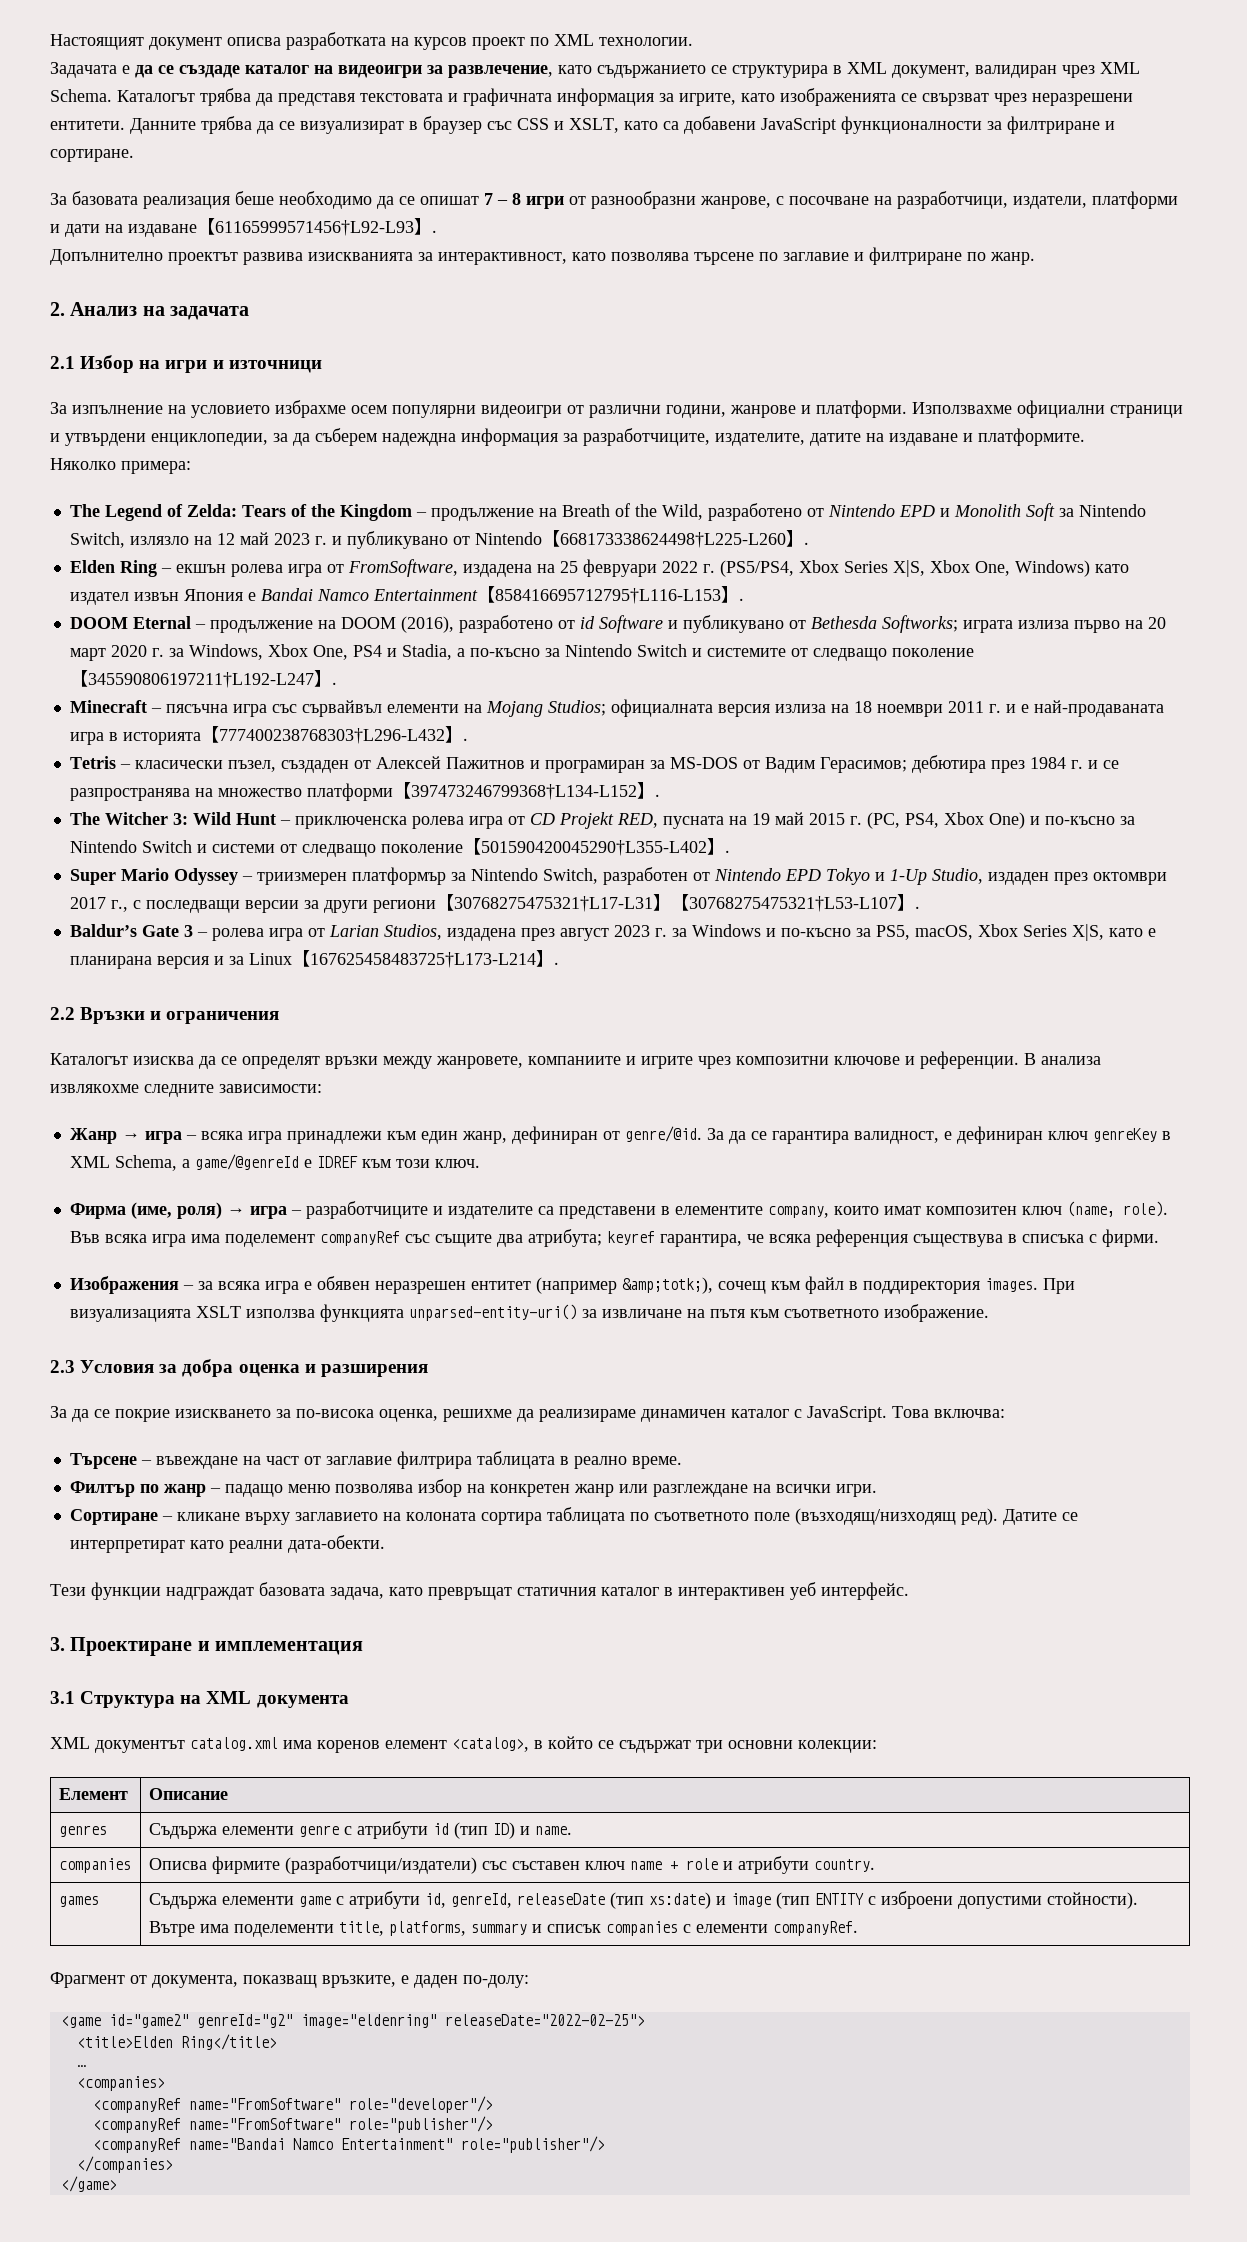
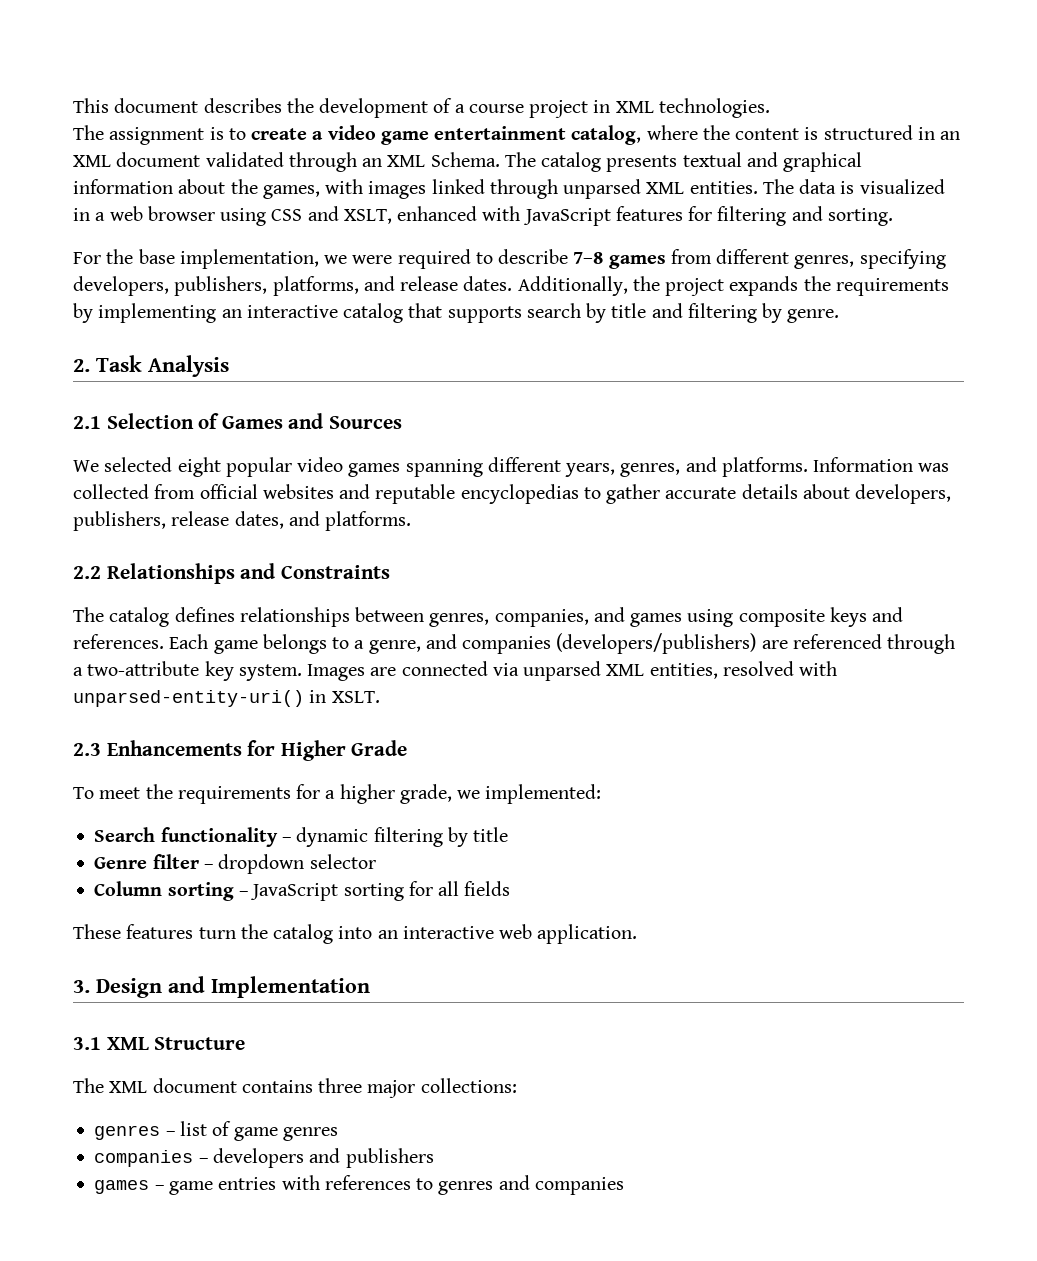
[50,32,693,50] [50,62,1140,78] [50,88,1133,106] [50,116,1115,134] [50,149,134,162] [50,191,1178,209] [50,218,437,237] [50,247,1035,265] [50,302,250,320] [50,355,322,373] [50,400,1183,418] [50,428,1085,446] [50,458,191,474] [69,503,1146,521] [69,530,809,549] [69,559,1129,577] [69,586,744,605] [69,615,1166,633] [69,644,974,661] [69,670,337,688] [69,699,1164,717] [69,726,468,745] [69,755,1119,773] [69,782,660,801] [69,812,1135,829] [69,838,730,857] [69,867,1167,885] [69,894,920,913] [69,924,1156,941] [69,950,559,969] [50,1007,280,1024] [50,1051,1101,1069] [50,1084,322,1097] [69,1126,1171,1144] [69,1154,480,1171] [69,1201,1168,1219] [69,1229,1159,1247] [69,1276,1075,1294] [69,1304,989,1322] [50,1359,428,1377] [50,1406,1005,1422] [69,1451,682,1469] [69,1479,877,1497] [69,1507,1078,1525] [69,1535,385,1553] [50,1582,909,1600] [50,1637,364,1656] [50,1691,349,1708] [50,1736,877,1753] [58,1788,128,1800] [148,1788,228,1800] [58,1825,107,1837] [148,1821,572,1839] [58,1858,131,1873] [148,1856,875,1874] [58,1896,99,1907] [148,1891,1138,1909] [148,1921,858,1937] [50,1972,529,1988] [60,2014,645,2028] [76,2034,277,2050] [76,2065,86,2067] [76,2076,165,2091] [92,2096,493,2113] [92,2116,493,2133] [92,2136,605,2153] [76,2156,173,2173] [60,2176,117,2192] Настоящият документ описва разработката на курсов проект по XML технологии. // Задачата е да се създаде каталог на видеоигри за развлечение, като съдържанието се структурира в XML документ, валидиран чрез XML Schema. Каталогът трябва да представя текстовата и графичната информация за игрите, като изображенията се свързват чрез неразрешени ентитети. Данните трябва да се визуализират в браузер със CSS и XSLT, като са добавени JavaScript функционалности за филтриране и сортиране. // За базовата реализация беше необходимо да се опишат 7 – 8 игри от разнообразни жанрове, с посочване на разработчици, издатели, платформи и дати на издаване【61165999571456†L92-L93】. // Допълнително проектът развива изискванията за интерактивност, като позволява търсене по заглавие и филтриране по жанр. // 2. Анализ на задачата // 2.1 Избор на игри и източници // За изпълнение на условието избрахме осем популярни видеоигри от различни години, жанрове и платформи. Използвахме официални страници и утвърдени енциклопедии, за да съберем надеждна информация за разработчиците, издателите, датите на издаване и платформите. // Няколко примера: // The Legend of Zelda: Tears of the Kingdom – продължение на Breath of the Wild, разработено от Nintendo EPD и Monolith Soft за Nintendo Switch, излязло на 12 май 2023 г. и публикувано от Nintendo【668173338624498†L225-L260】. // Elden Ring – екшън ролева игра от FromSoftware, издадена на 25 февруари 2022 г. (PS5/PS4, Xbox Series X|S, Xbox One, Windows) като издател извън Япония е Bandai Namco Entertainment【858416695712795†L116-L153】. // DOOM Eternal – продължение на DOOM (2016), разработено от id Software и публикувано от Bethesda Softworks; играта излиза първо на 20 март 2020 г. за Windows, Xbox One, PS4 и Stadia, а по‑късно за Nintendo Switch и системите от следващо поколение【345590806197211†L192-L247】. // Minecraft – пясъчна игра със сървайвъл елементи на Mojang Studios; официалната версия излиза на 18 ноември 2011 г. и е най‑продаваната игра в историята【777400238768303†L296-L432】. // Tetris – класически пъзел, създаден от Алексей Пажитнов и програмиран за MS‑DOS от Вадим Герасимов; дебютира през 1984 г. и се разпространява на множество платформи【397473246799368†L134-L152】. // The Witcher 3: Wild Hunt – приключенска ролева игра от CD Projekt RED, пусната на 19 май 2015 г. (PC, PS4, Xbox One) и по‑късно за Nintendo Switch и системи от следващо поколение【501590420045290†L355-L402】. // Super Mario Odyssey – триизмерен платформър за Nintendo Switch, разработен от Nintendo EPD Tokyo и 1‑Up Studio, издаден през октомври 2017 г., с последващи версии за други региони【30768275475321†L17-L31】【30768275475321†L53-L107】. // Baldur’s Gate 3 – ролева игра от Larian Studios, издадена през август 2023 г. за Windows и по‑късно за PS5, macOS, Xbox Series X|S, като е планирана версия и за Linux【167625458483725†L173-L214】. // 2.2 Връзки и ограничения // Каталогът изисква да се определят връзки между жанровете, компаниите и игрите чрез композитни ключове и референции. В анализа извлякохме следните зависимости: // Жанр → игра – всяка игра принадлежи към един жанр, дефиниран от genre/@id. За да се гарантира валидност, е дефиниран ключ genreKey в XML Schema, а game/@genreId е IDREF към този ключ. // Фирма (име, роля) → игра – разработчиците и издателите са представени в елементите company, които имат композитен ключ (name, role). Във всяка игра има поделемент companyRef със същите два атрибута; keyref гарантира, че всяка референция съществува в списъка с фирми. // Изображения – за всяка игра е обявен неразрешен ентитет (например &amp;totk;), сочещ към файл в поддиректория images. При визуализацията XSLT използва функцията unparsed-entity-uri() за извличане на пътя към съответното изображение. // 2.3 Условия за добра оценка и разширения // За да се покрие изискването за по‑висока оценка, решихме да реализираме динамичен каталог с JavaScript. Това включва: // Търсене – въвеждане на част от заглавие филтрира таблицата в реално време. // Филтър по жанр – падащо меню позволява избор на конкретен жанр или разглеждане на всички игри. // Сортиране – кликане върху заглавието на колоната сортира таблицата по съответното поле (възходящ/низходящ ред). Датите се интерпретират като реални дата‑обекти. // Тези функции надграждат базовата задача, като превръщат статичния каталог в интерактивен уеб интерфейс. // 3. Проектиране и имплементация // 3.1 Структура на XML документа // XML документът catalog.xml има коренов елемент <catalog>, в който се съдържат три основни колекции: // Елемент | Описание // genres | Съдържа елементи genre с атрибути id (тип ID) и name. // companies | Описва фирмите (разработчици/издатели) със съставен ключ name + role и атрибути country. // games | Съдържа елементи game с атрибути id, genreId, releaseDate (тип xs:date) и image (тип ENTITY с изброени допустими стойности). Вътре има поделементи title, platforms, summary и списък companies с елементи companyRef. // Фрагмент от документа, показващ връзките, е даден по‑долу: // <game id="game2" genreId="g2" image="eldenring" releaseDate="2022-02-25"> // <title>Elden Ring</title> // … // <companies> // <companyRef name="FromSoftware" role="developer"/> // <companyRef name="FromSoftware" role="publisher"/> // <companyRef name="Bandai Namco Entertainment" role="publisher"/> // </companies> // </game> -> [73,98,770,118] [73,125,961,145] [73,152,863,172] [73,179,945,199] [73,206,893,226] [73,249,946,269] [73,276,949,296] [73,303,840,323] [73,355,229,377] [73,413,402,429] [73,457,950,477] [73,484,952,504] [73,511,412,531] [73,563,390,584] [73,607,904,627] [73,633,956,654] [73,661,838,681] [73,690,380,707] [73,740,408,761] [73,784,602,804] [94,827,509,847] [94,854,376,874] [94,881,511,901] [73,924,638,944] [73,976,370,998] [73,1037,246,1050] [73,1078,517,1098] [94,1121,338,1141] [94,1148,434,1168] [94,1175,624,1195] This document describes the development of a course project in XML technologies. // The assignment is to create a video game entertainment catalog, where the content is structured in an XML document validated through an XML Schema. The catalog presents textual and graphical information about the games, with images linked through unparsed XML entities. The data is visualized in a web browser using CSS and XSLT, enhanced with JavaScript features for filtering and sorting. // For the base implementation, we were required to describe 7–8 games from different genres, specifying developers, publishers, platforms, and release dates. Additionally, the project expands the requirements by implementing an interactive catalog that supports search by title and filtering by genre. // 2. Task Analysis // 2.1 Selection of Games and Sources // We selected eight popular video games spanning different years, genres, and platforms. Information was collected from official websites and reputable encyclopedias to gather accurate details about developers, publishers, release dates, and platforms. // 2.2 Relationships and Constraints // The catalog defines relationships between genres, companies, and games using composite keys and references. Each game belongs to a genre, and companies (developers/publishers) are referenced through a two-attribute key system. Images are connected via unparsed XML entities, resolved with unparsed-entity-uri() in XSLT. // 2.3 Enhancements for Higher Grade // To meet the requirements for a higher grade, we implemented: // Search functionality – dynamic filtering by title // Genre filter – dropdown selector // Column sorting – JavaScript sorting for all fields // These features turn the catalog into an interactive web application. // 3. Design and Implementation // 3.1 XML Structure // The XML document contains three major collections: // genres – list of game genres // companies – developers and publishers // games – game entries with references to genres and companies

